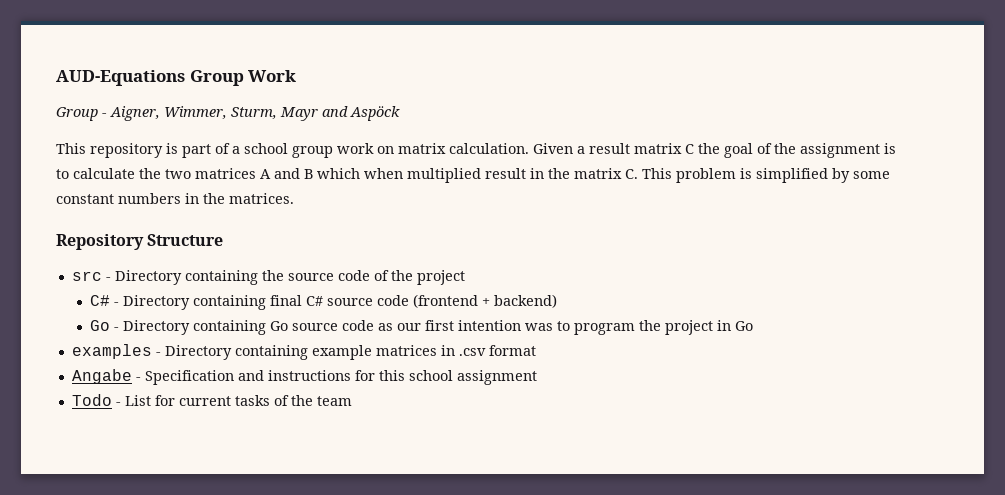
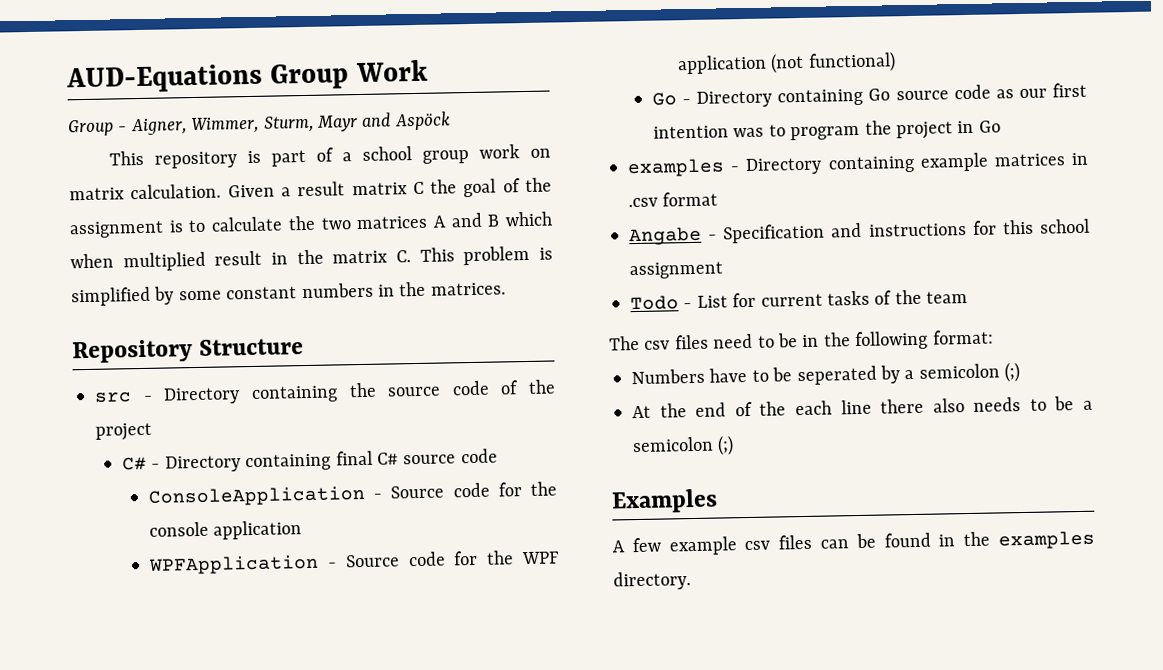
[413,294,558,308] (frontend + backend) -> [148,481,557,507] [149,520,303,540] [148,550,560,575] [677,51,896,75] // ConsoleApplication - Source code for the console application // WPFApplication - Source code for the WPF application (not functional)
(352, 401) none -> [609,329,994,351] [631,362,1021,386] [632,396,1093,419] [632,435,735,456] [611,488,718,514] [612,530,1095,556] [613,571,691,591] // The csv files need to be in the following format: // Numbers have to be seperated by a semicolon (;) // At the end of the each line there also needs to be a semicolon (;) // Examples // A few example csv files can be found in the examples directory.

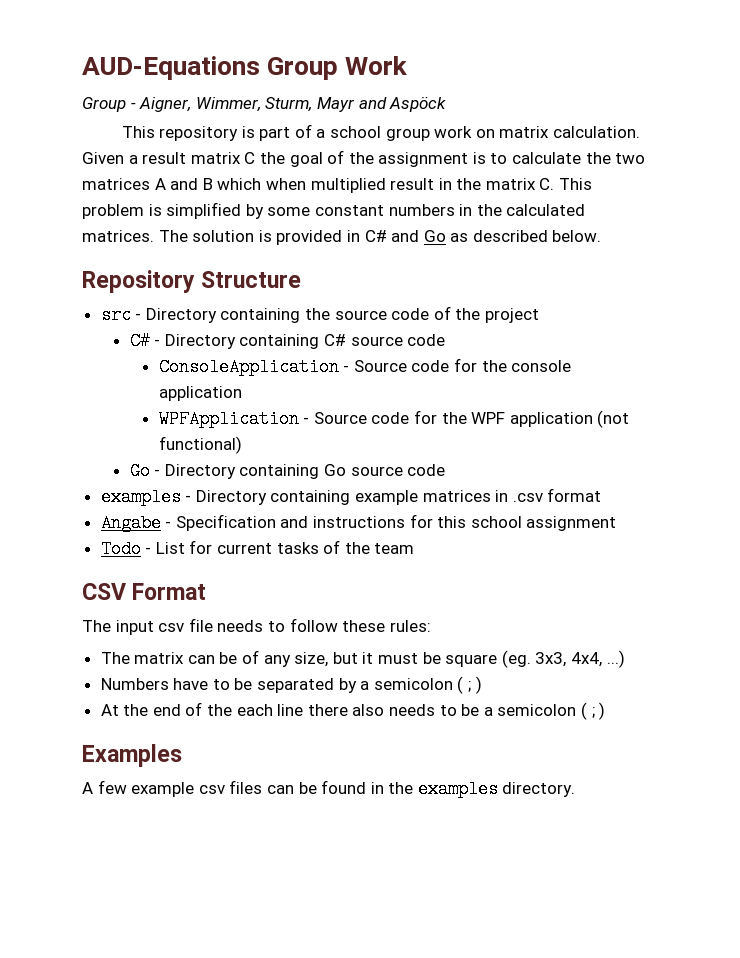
(427, 289) none -> [506,204,586,216] calculated
(506, 289) none -> [158,230,602,245] The solution is provided in C# and Go as described below.
[335,450,373,466] final -> (320, 341) none
[995,82,1087,99] [653,120,1001,141] as our first intention was to program the project in Go -> (446, 470) none
[609,329,994,351] // The csv files need to be in the following format: -> [82,583,207,600] [82,618,431,635] [100,650,625,668] // CSV Format // The input csv file needs to follow these rules: // The matrix can be of any size, but it must be square (eg. 3x3, 4x4, ...)
[796,365,877,386] seperated -> [257,678,335,693] separated
[1004,362,1021,383] (;) -> [457,676,482,694] ( ; )
[717,435,735,456] (;) -> [580,702,606,720] ( ; )

